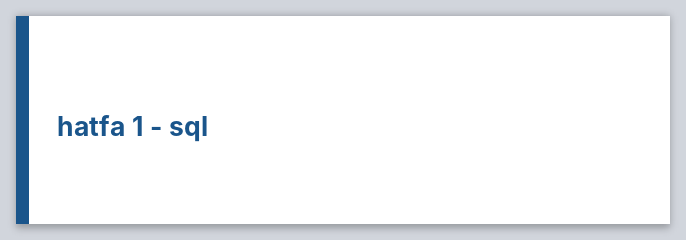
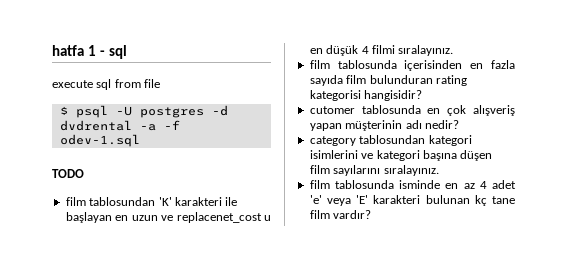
(209, 129) none -> [52,79,161,90] [59,105,228,118] [59,120,180,131] [59,134,140,147] [52,169,84,178] [65,197,238,206] [65,212,271,223] [309,45,454,56] [309,60,515,71] [309,75,467,86] [309,90,423,101] [309,105,515,116] [309,120,459,131] [309,135,472,146] [309,150,493,161] [309,165,439,176] [309,180,516,189] [309,195,515,206] [309,210,372,219] // execute sql from file // $ psql -U postgres -d dvdrental -a -f odev-1.sql // TODO // film tablosundan 'K' karakteri ile başlayan en uzun ve replacenet_cost u en düşük 4 filmi sıralayınız. // film tablosunda içerisinden en fazla sayıda film bulunduran rating kategorisi hangisidir? // cutomer tablosunda en çok alışveriş yapan müşterinin adı nedir? // category tablosundan kategori isimlerini ve kategori başına düşen film sayılarını sıralayınız. // film tablosunda isminde en az 4 adet 'e' veya 'E' karakteri bulunan kç tane film vardır?

